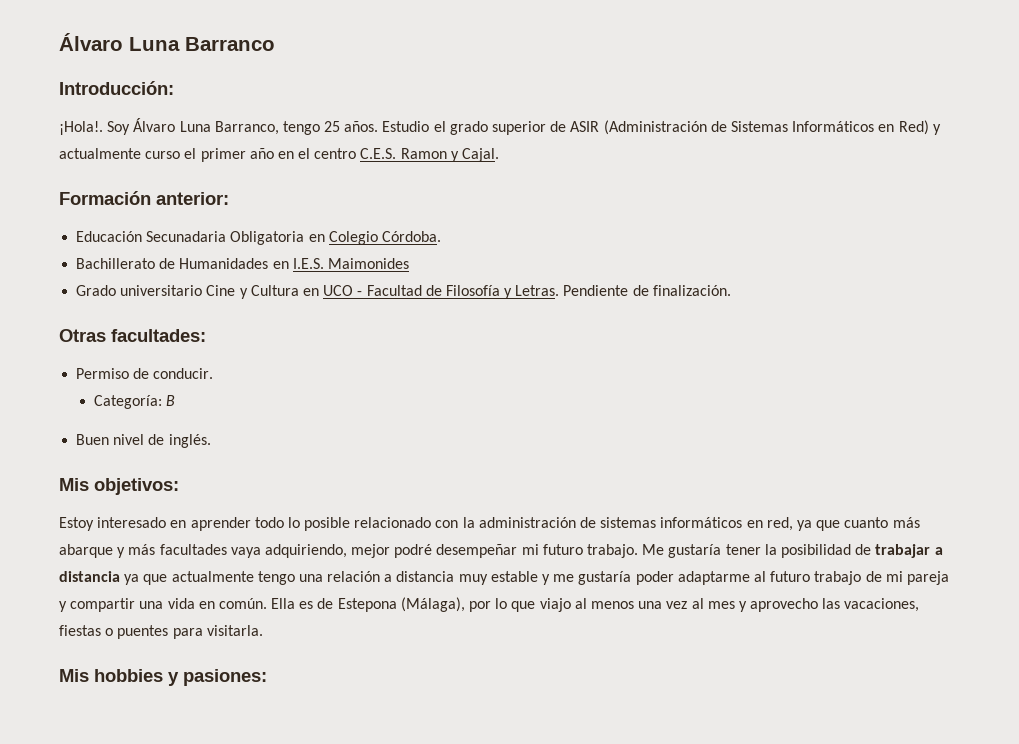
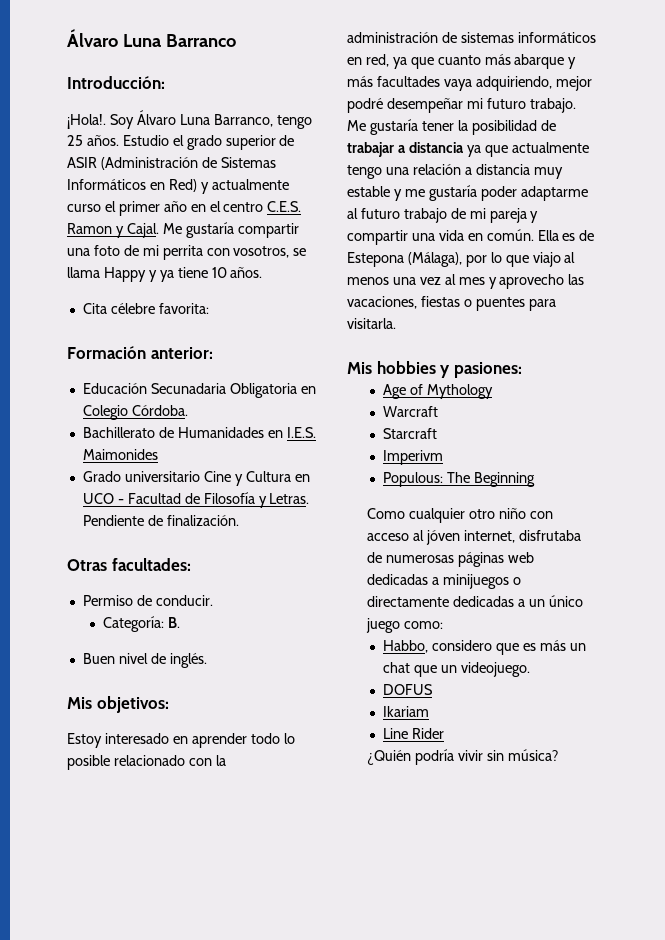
(500, 155) none -> [162,222,299,238] [67,245,307,260] [67,267,263,282] [82,303,209,314] Me gustaría compartir una foto de mi perrita con vosotros, se llama Happy y ya tiene 10 años. // Cita célebre favorita:
[166,395,176,406] B -> [168,617,181,628] B.
(267, 677) none -> [383,384,494,399] [383,406,439,417] [383,428,438,439] [383,450,444,465] [383,472,536,487] [367,508,554,523] [367,530,582,545] [367,552,535,567] [367,574,522,589] [367,595,584,607] [366,618,444,633] [383,640,586,655] [383,662,531,677] [383,684,434,695] [383,706,430,717] [383,728,445,739] [367,749,559,765] // Age of Mythology // Warcraft // Starcraft // Imperivm // Populous: The Beginning // Como cualquier otro niño con acceso al jóven internet, disfrutaba de numerosas páginas web dedicadas a minijuegos o directamente dedicadas a un único juego como: // Habbo, considero que es más un chat que un videojuego. // DOFUS // Ikariam // Line Rider // ¿Quién podría vivir sin música?

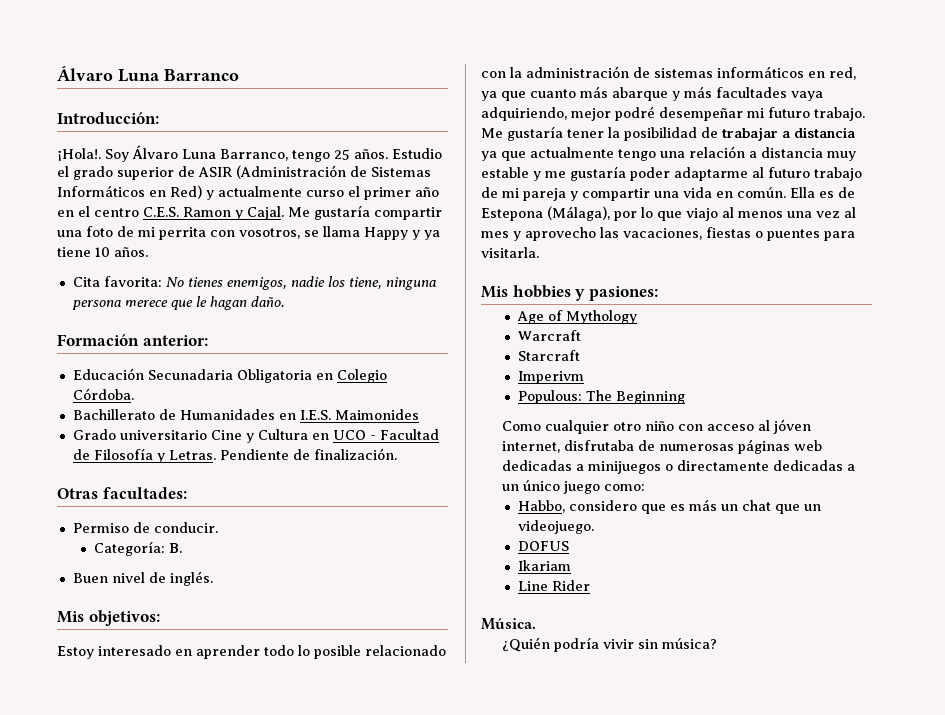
[110,303,155,314] célebre -> (100, 282) none
(209, 308) none -> [165,276,436,290] [71,296,284,310] No tienes enemigos, nadie los tiene, ninguna persona merece que le hagan daño.
(445, 733) none -> [481,618,536,630] // Música.

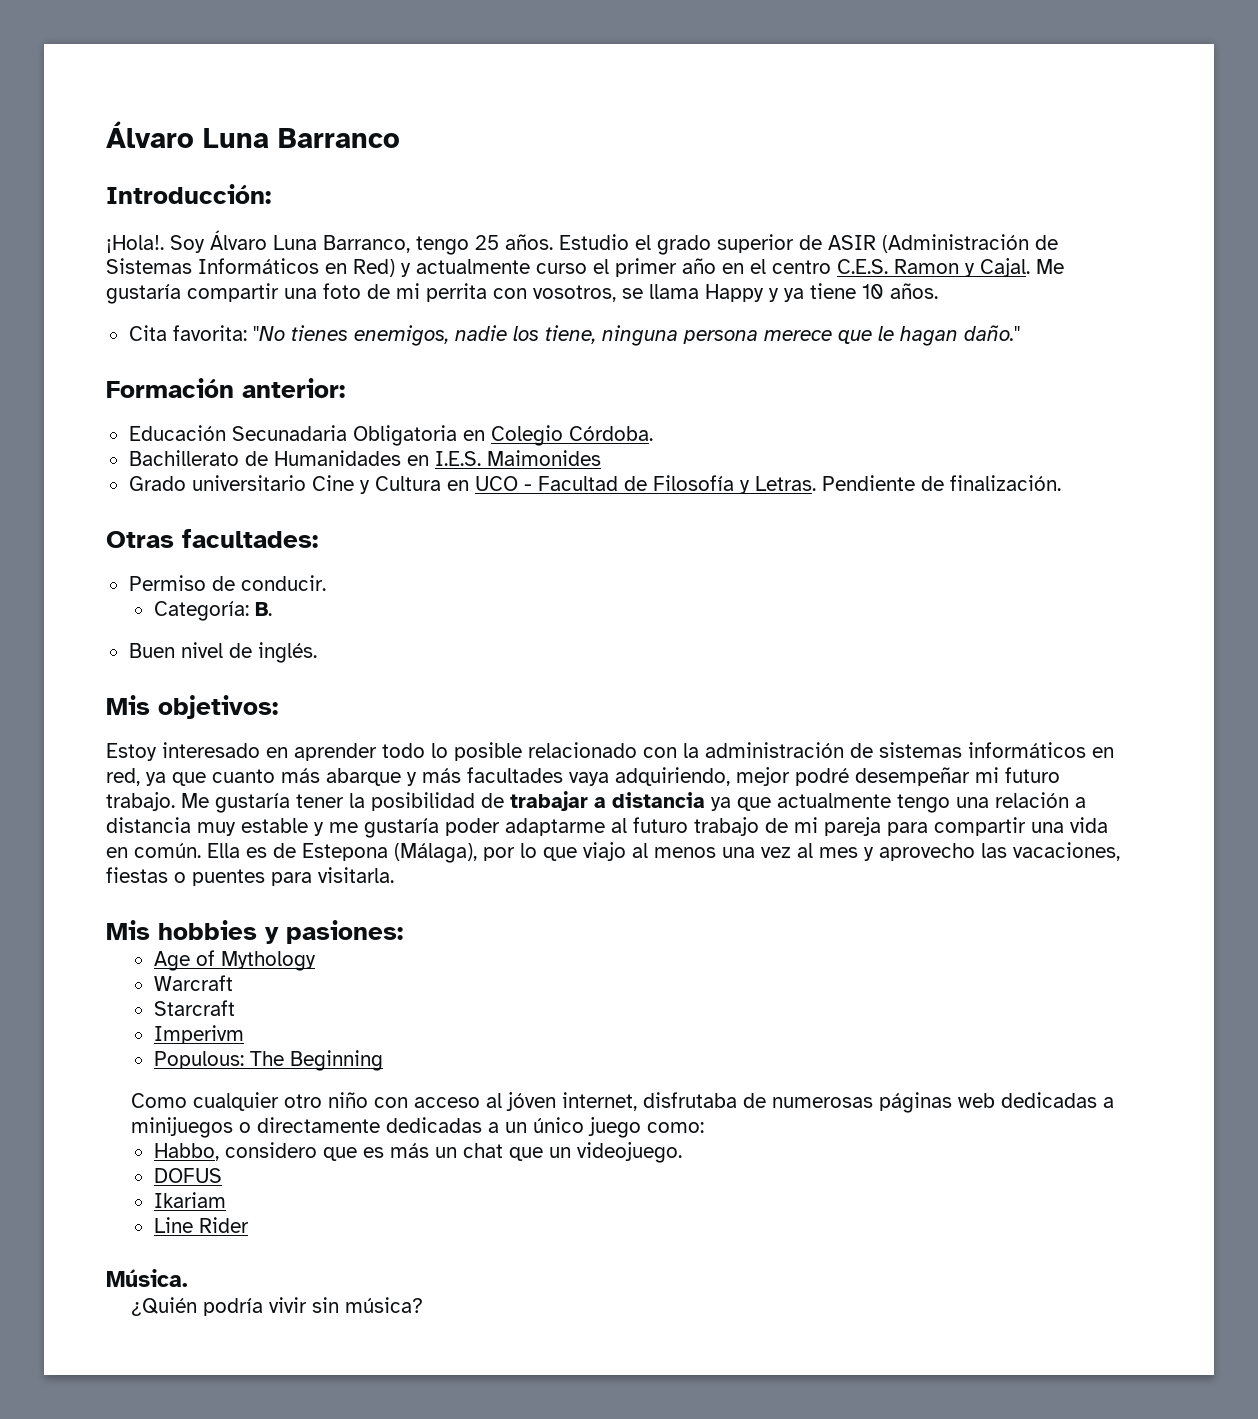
[165,277,184,287] No -> [252,326,285,341] "No
[250,296,284,307] daño. -> [963,325,1020,341] daño."
[570,191,578,201] y -> [887,822,928,836] para

